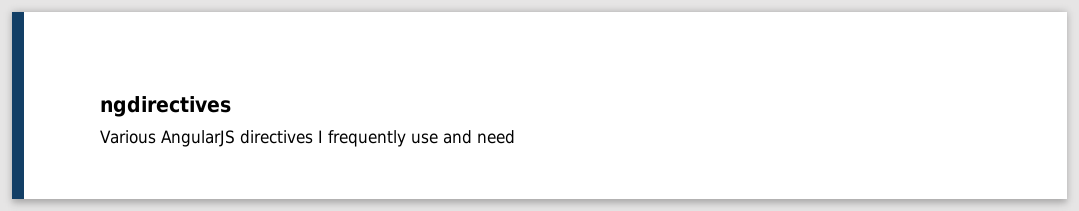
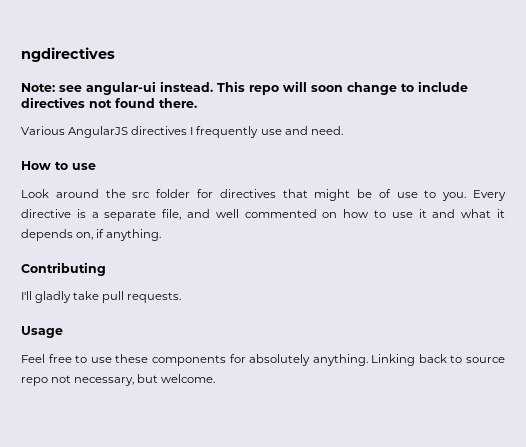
(231, 106) none -> [21,81,468,95] [21,97,197,108] // Note: see angular-ui instead. This repo will soon change to include directives not found there.
[476,130,515,144] need -> [310,126,343,135] [21,161,96,170] [21,189,506,201] [21,209,506,221] [21,229,162,241] [21,262,106,276] [21,291,182,303] [21,326,63,338] [21,354,505,366] [21,374,216,386] need. // How to use // Look around the src folder for directives that might be of use to you. Every directive is a separate file, and well commented on how to use it and what it depends on, if anything. // Contributing // I'll gladly take pull requests. // Usage // Feel free to use these components for absolutely anything. Linking back to source repo not necessary, but welcome.

